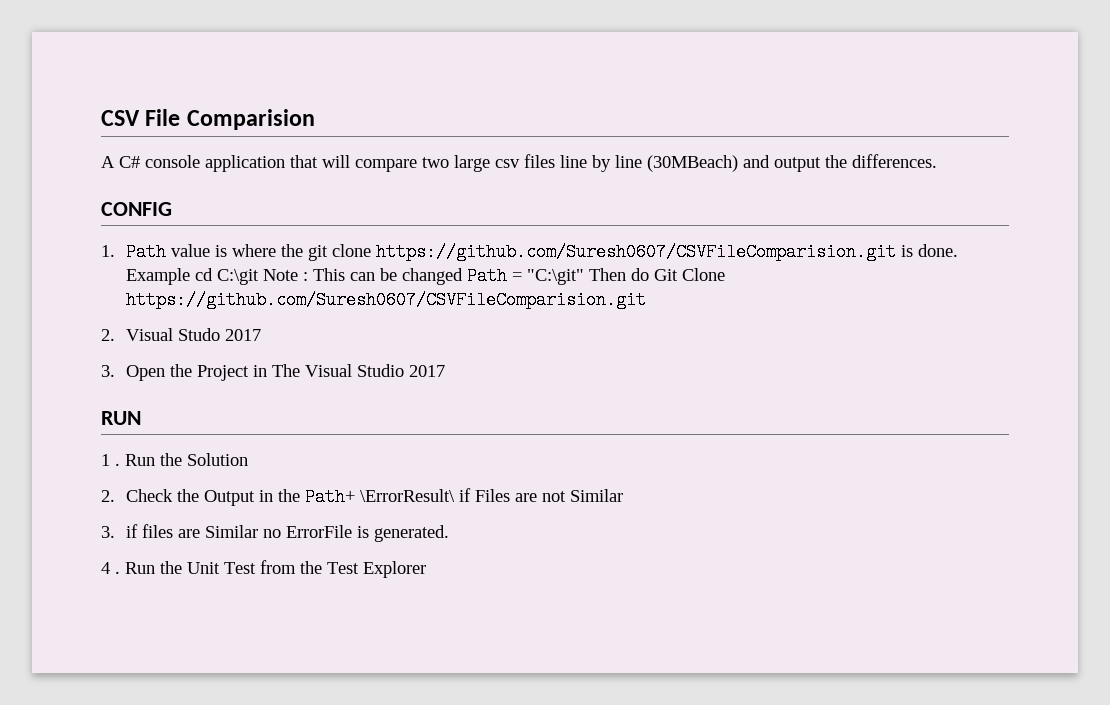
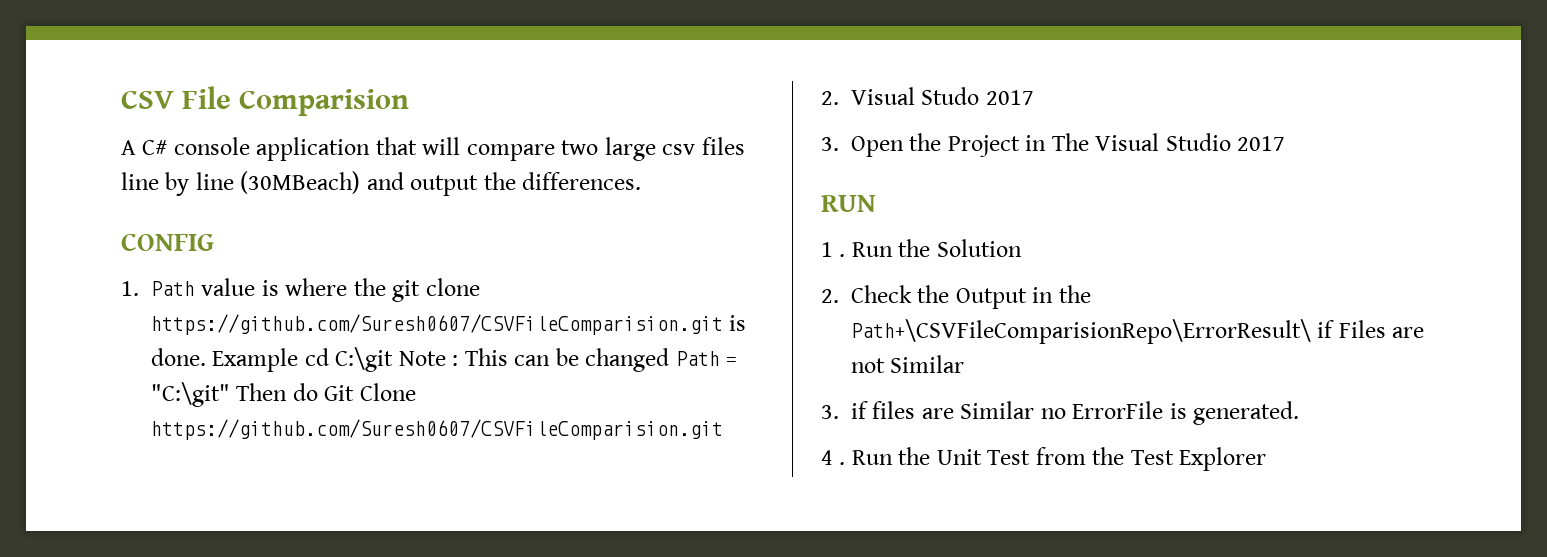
[304,488,455,506] Path+ \ErrorResult\ -> [851,319,1311,344] Path+\CSVFileComparisionRepo\ErrorResult\

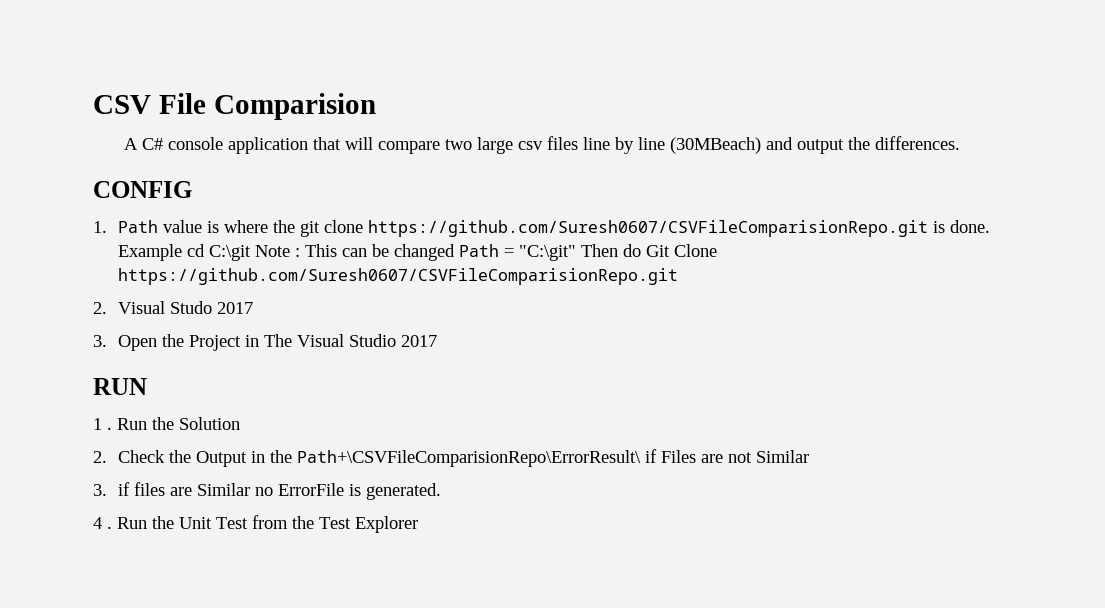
[151,314,723,335] https://github.com/Suresh0607/CSVFileComparision.git -> [368,220,929,237] https://github.com/Suresh0607/CSVFileComparisionRepo.git
[151,419,723,440] https://github.com/Suresh0607/CSVFileComparision.git -> [118,268,679,285] https://github.com/Suresh0607/CSVFileComparisionRepo.git

